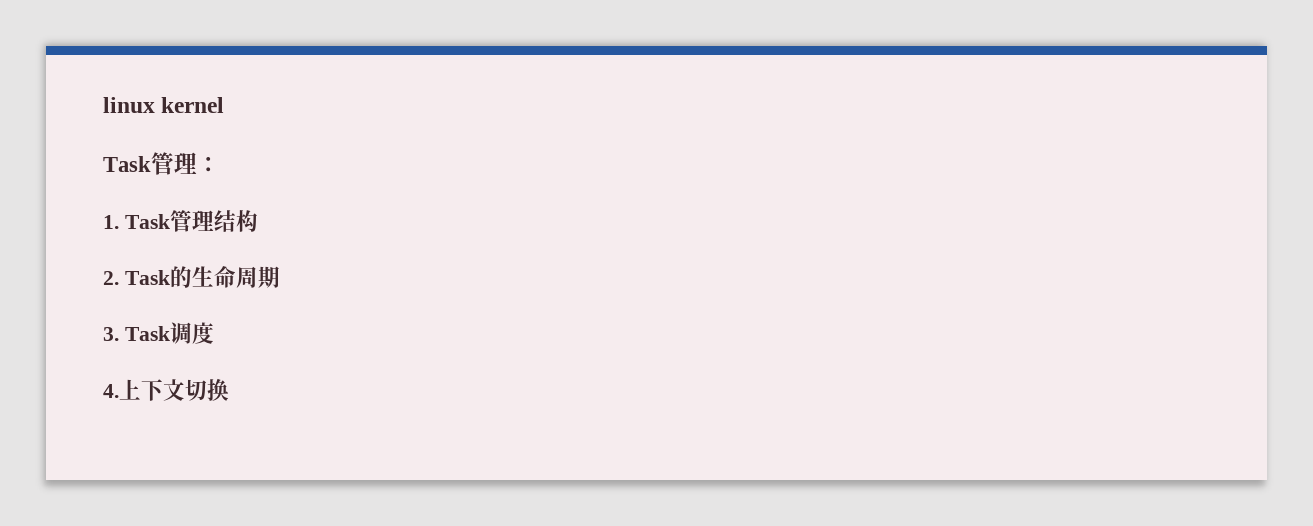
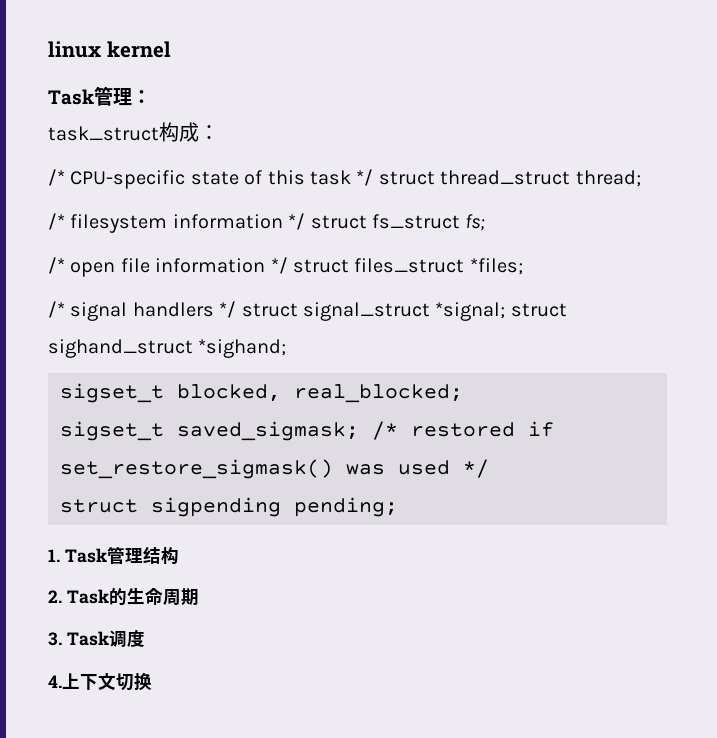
(220, 164) none -> [48,122,219,142] [48,169,641,189] [48,213,486,233] [48,257,523,277] [48,301,567,321] [48,339,287,358] [60,383,463,403] [60,421,554,441] [60,459,489,479] [60,497,398,517] // task_struct构成： // /* CPU-specific state of this task */ struct thread_struct thread; // /* filesystem information */ struct fs_struct fs; // /* open file information */ struct files_struct *files; // /* signal handlers */ struct signal_struct *signal; struct sighand_struct *sighand; // sigset_t blocked, real_blocked; // sigset_t saved_sigmask; /* restored if set_restore_sigmask() was used */ // struct sigpending pending;

